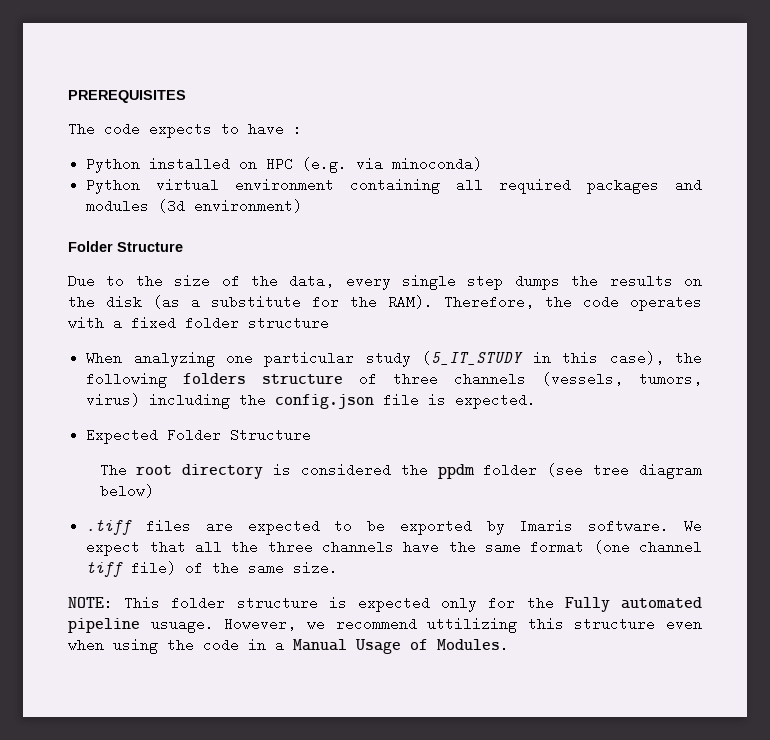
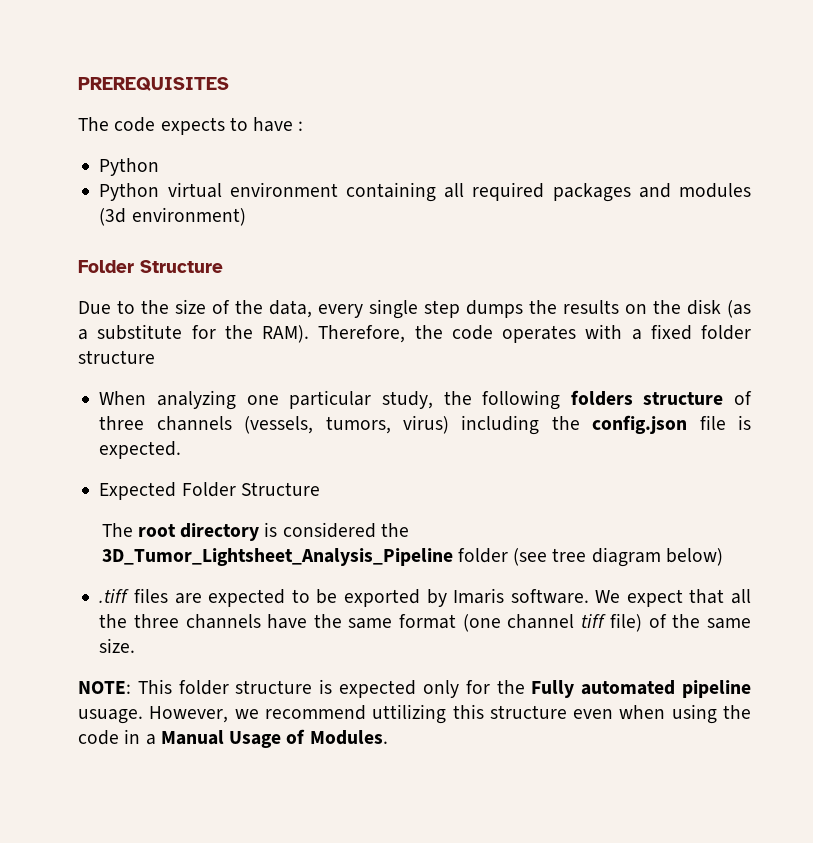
[149,157,483,173] installed on HPC (e.g. via minoconda) -> (160, 167) none
[365,351,664,367] study (5_IT_STUDY in this case), -> [381,391,433,409] study,
[437,464,475,479] ppdm -> [101,548,453,566] 3D_Tumor_Lightsheet_Analysis_Pipeline

